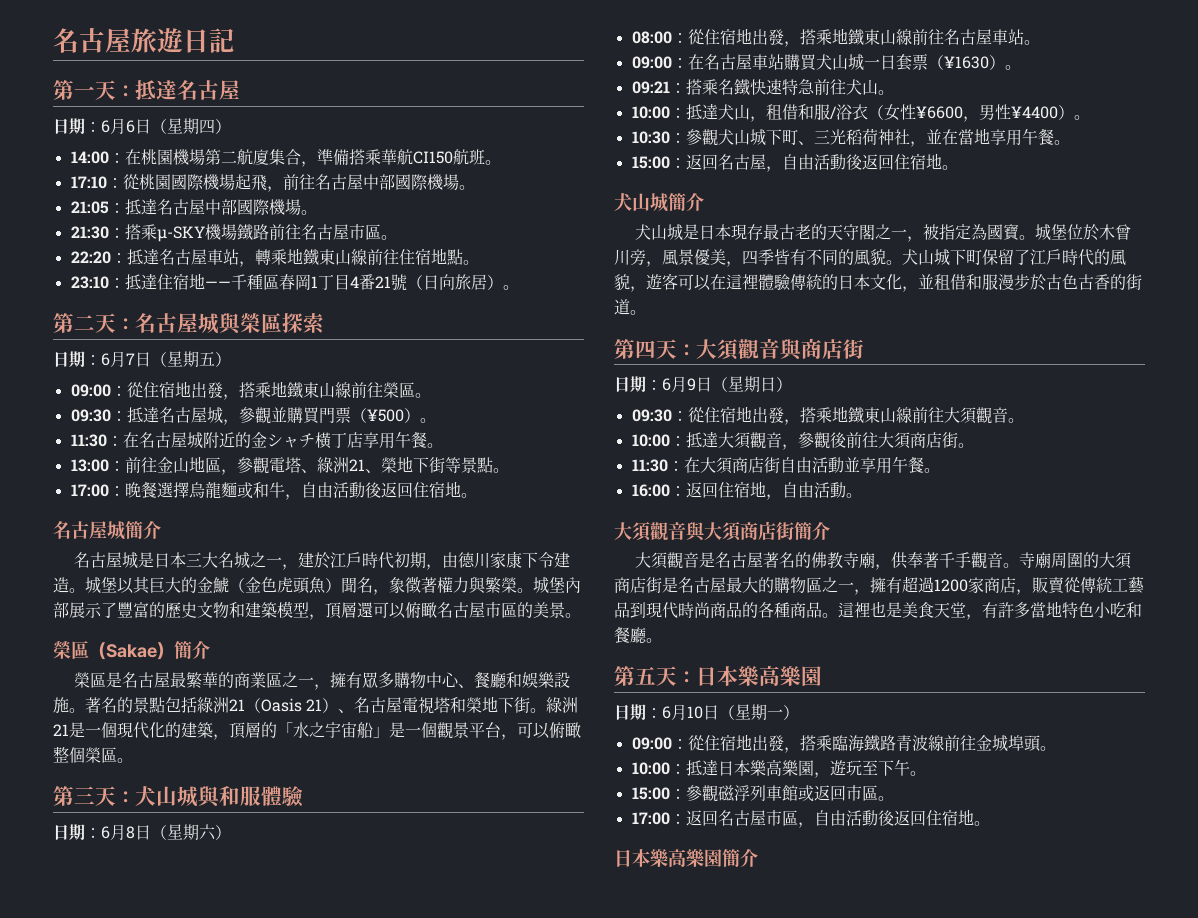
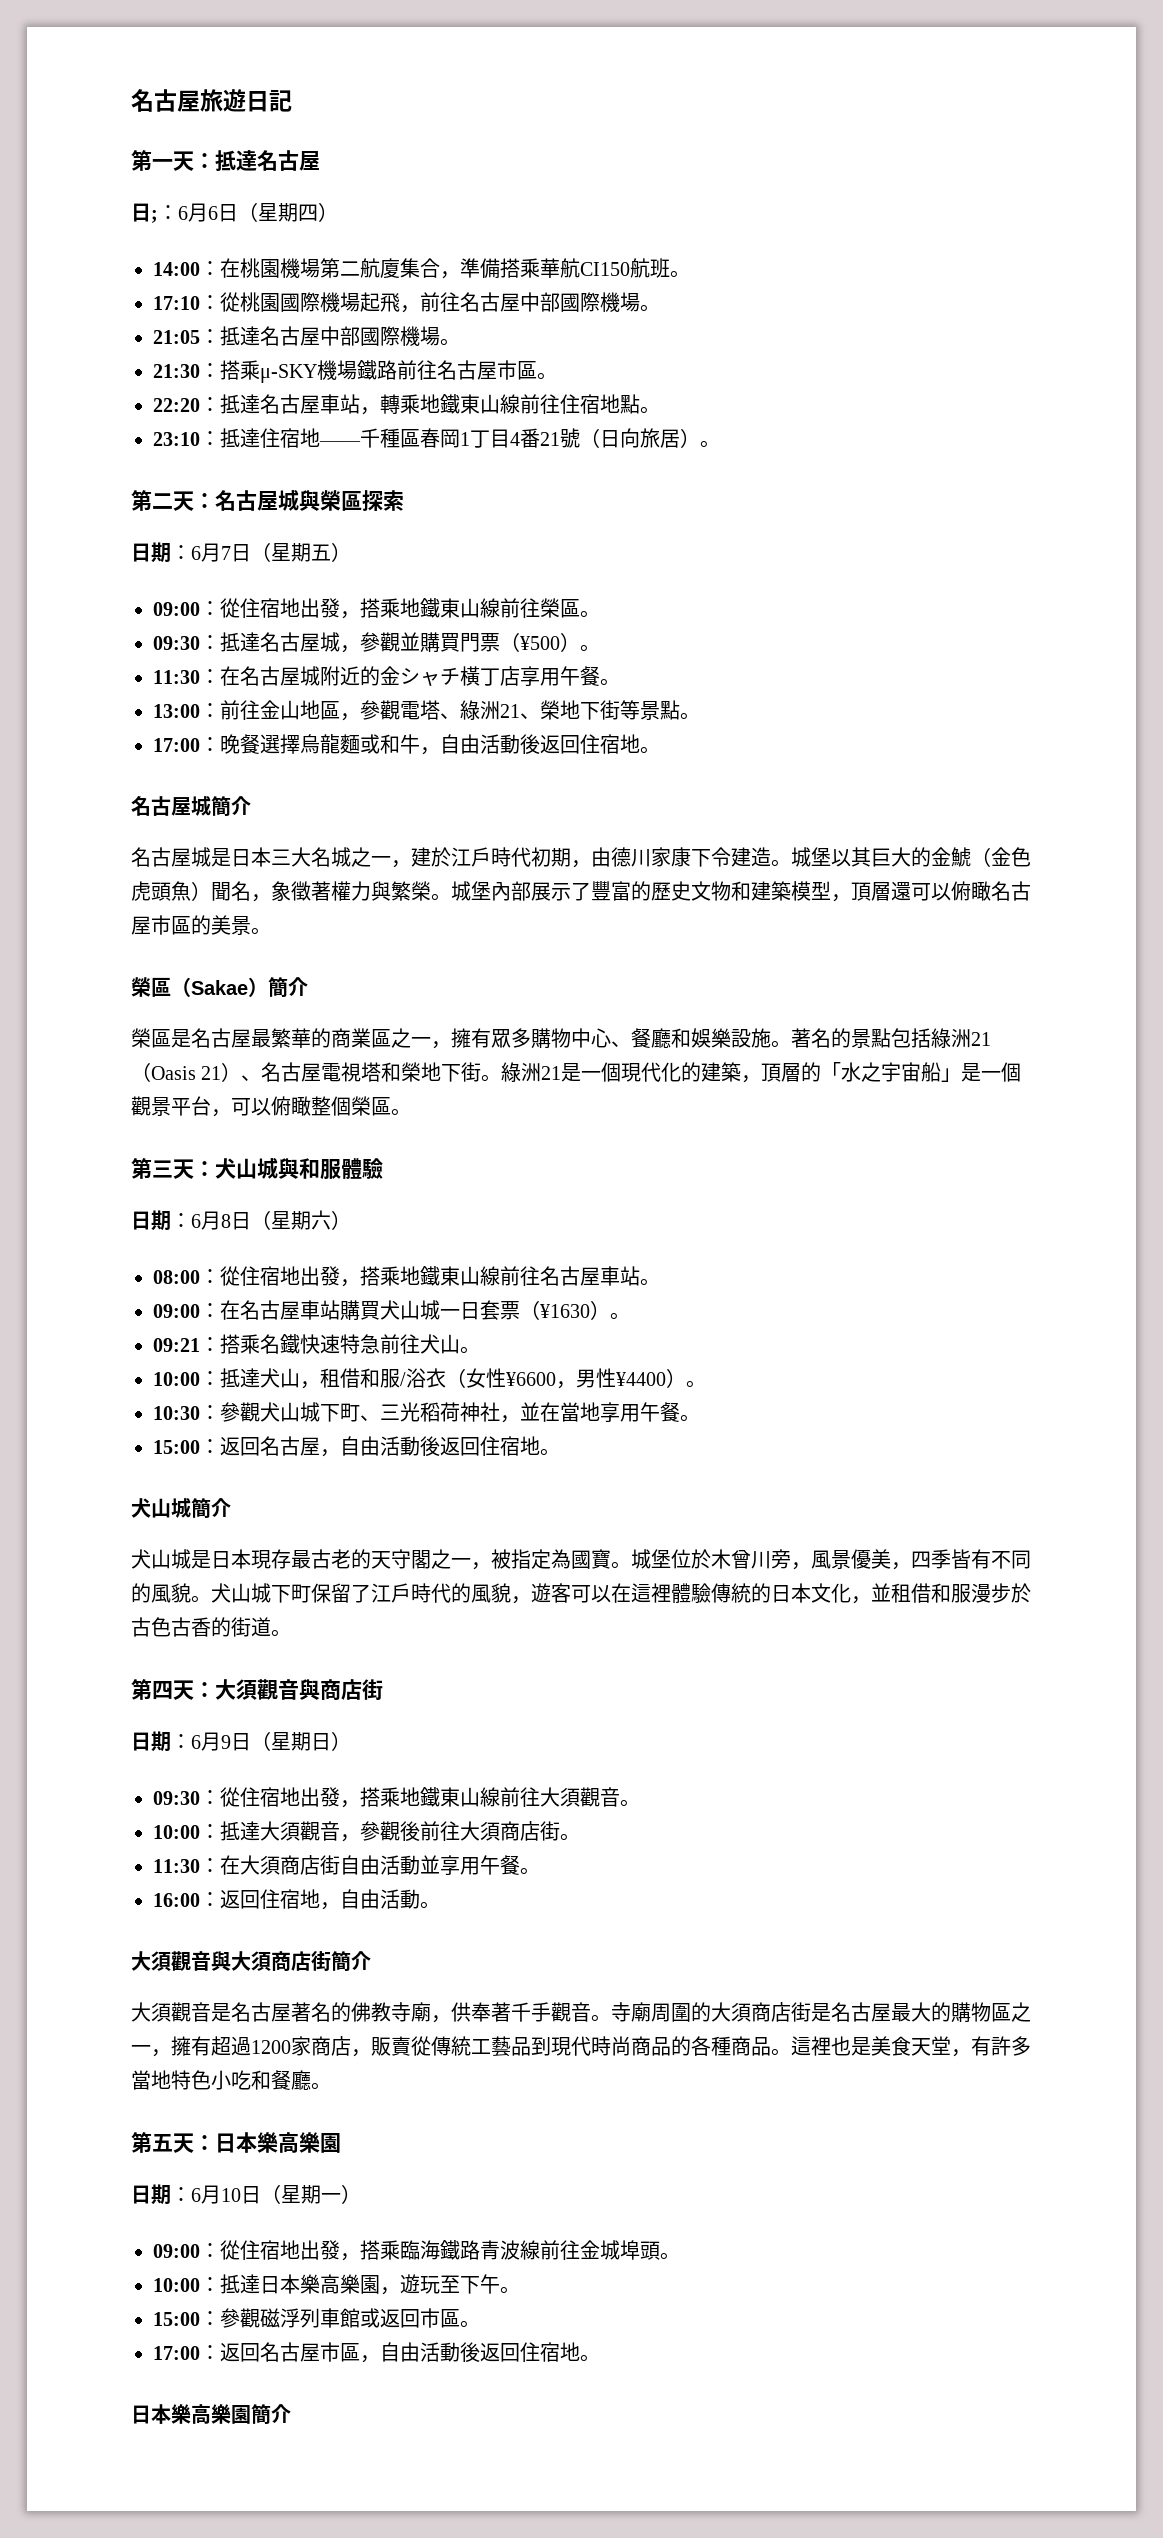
[69,118,85,135] 期 -> [151,210,158,223] ;

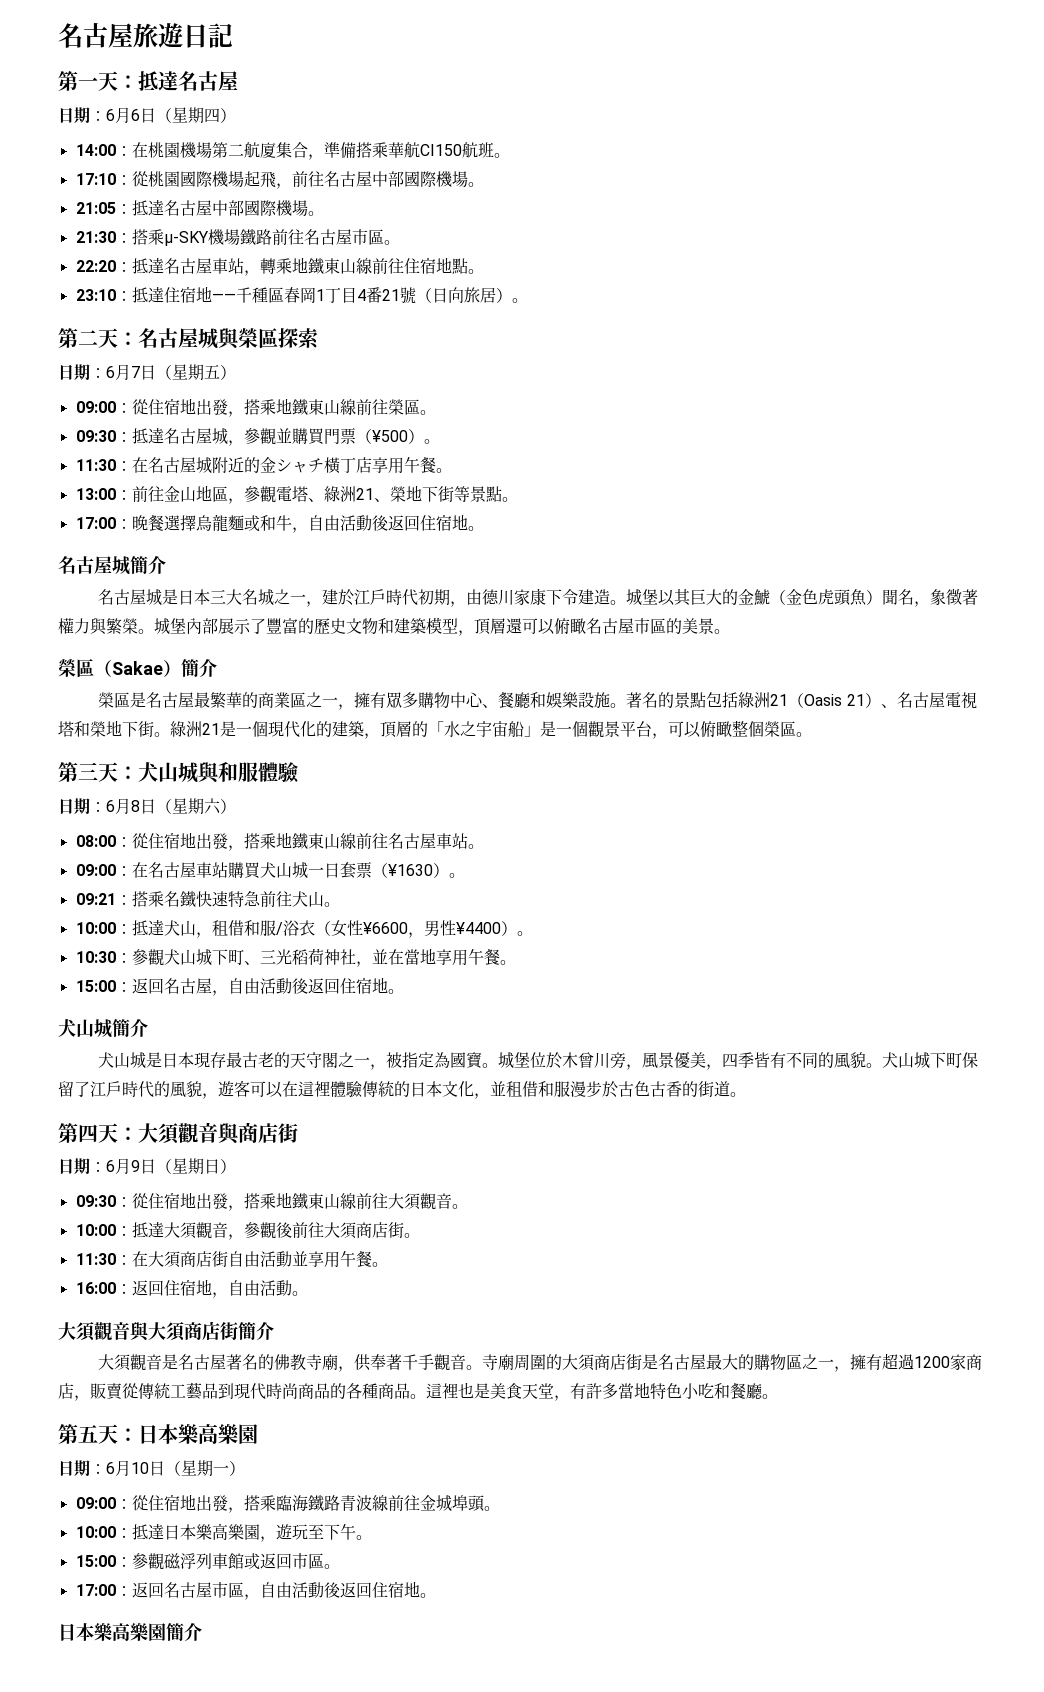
[151,210,158,223] ; -> [74,107,90,124] 期

